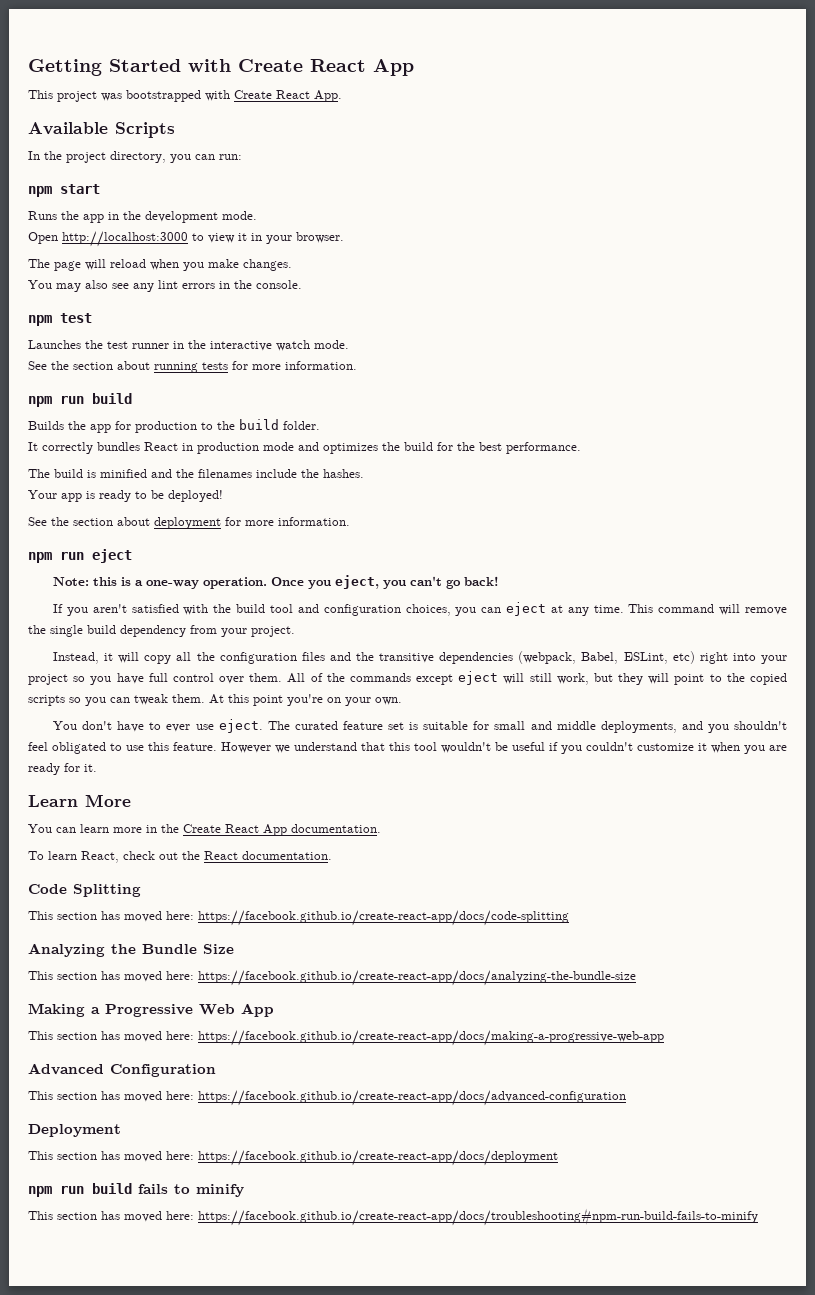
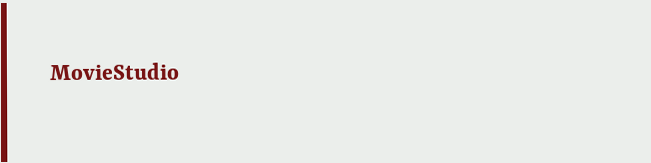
[28,59,414,76] [28,90,342,102] [28,122,175,138] [28,151,242,163] [28,184,100,197] [28,211,257,223] [28,231,344,247] [28,259,292,271] [28,280,302,292] [28,313,92,326] [28,340,349,351] [28,361,357,373] [28,393,132,407] [28,419,320,433] [28,442,581,454] [28,469,364,478] [28,490,223,502] [28,517,350,529] [28,549,132,563] [53,575,500,589] [53,602,788,616] [28,625,295,637] [53,651,787,664] [28,671,787,685] [28,694,402,706] [53,719,788,733] [28,742,787,754] [28,763,97,775] [28,794,131,807] [28,824,381,836] [28,851,332,863] [28,884,141,897] [28,910,569,926] [28,943,234,957] [28,970,636,986] [28,1003,274,1017] [28,1030,664,1046] [28,1063,216,1077] [28,1090,626,1106] [28,1124,121,1137] [28,1150,558,1166] [28,1183,244,1197] [28,1208,758,1226] Getting Started with Create React App // This project was bootstrapped with Create React App. // Available Scripts // In the project directory, you can run: // npm start // Runs the app in the development mode. // Open http://localhost:3000 to view it in your browser. // The page will reload when you make changes. // You may also see any lint errors in the console. // npm test // Launches the test runner in the interactive watch mode. // See the section about running tests for more information. // npm run build // Builds the app for production to the build folder. // It correctly bundles React in production mode and optimizes the build for the best performance. // The build is minified and the filenames include the hashes. // Your app is ready to be deployed! // See the section about deployment for more information. // npm run eject // Note: this is a one-way operation. Once you eject, you can't go back! // If you aren't satisfied with the build tool and configuration choices, you can eject at any time. This command will remove the single build dependency from your project. // Instead, it will copy all the configuration files and the transitive dependencies (webpack, Babel, ESLint, etc) right into your project so you have full control over them. All of the commands except eject will still work, but they will point to the copied scripts so you can tweak them. At this point you're on your own. // You don't have to ever use eject. The curated feature set is suitable for small and middle deployments, and you shouldn't feel obligated to use this feature. However we understand that this tool wouldn't be useful if you couldn't customize it when you are ready for it. // Learn More // You can learn more in the Create React App documentation. // To learn React, check out the React documentation. // Code Splitting // This section has moved here: https://facebook.github.io/create-react-app/docs/code-splitting // Analyzing the Bundle Size // This section has moved here: https://facebook.github.io/create-react-app/docs/analyzing-the-bundle-size // Making a Progressive Web App // This section has moved here: https://facebook.github.io/create-react-app/docs/making-a-progressive-web-app // Advanced Configuration // This section has moved here: https://facebook.github.io/create-react-app/docs/advanced-configuration // Deployment // This section has moved here: https://facebook.github.io/create-react-app/docs/deployment // npm run build fails to minify // This section has moved here: https://facebook.github.io/create-react-app/docs/troubleshooting#npm-run-build-fails-to-minify -> [49,62,179,81] MovieStudio

